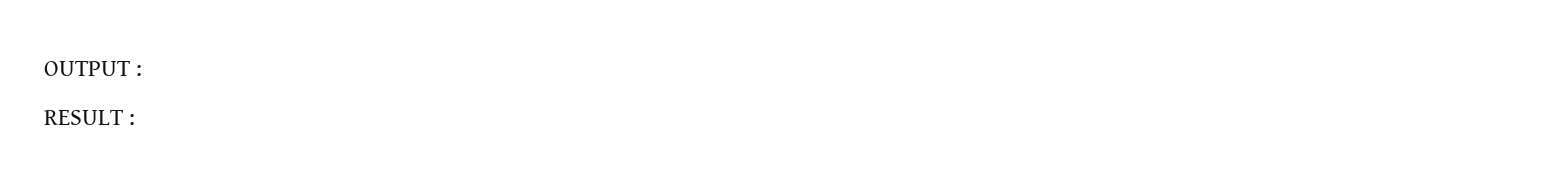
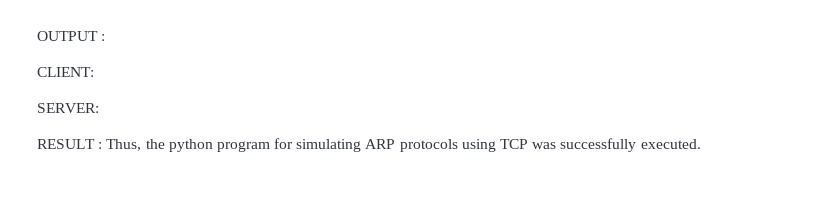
(143, 70) none -> [37,67,94,77] [37,103,99,113] // CLIENT: // SERVER:
(136, 119) none -> [106,138,701,152] Thus, the python program for simulating ARP protocols using TCP was successfully executed.

